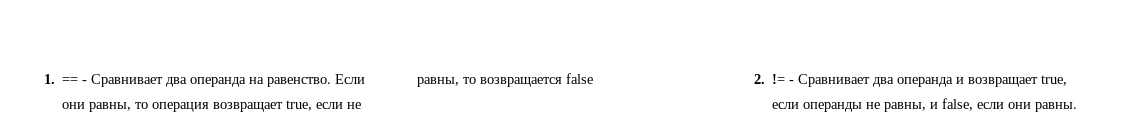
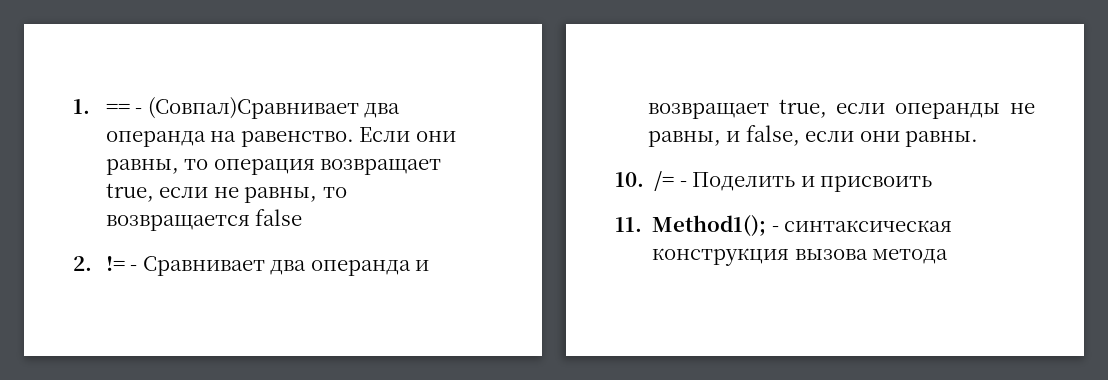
[91,74,164,87] Сравнивает -> [147,97,359,119] (Совпал)Сравнивает
(1078, 107) none -> [615,171,933,192] [615,215,953,237] [652,248,949,266] // 10. /= - Поделить и присвоить // 11. Method1(); - синтаксическая конструкция вызова метода

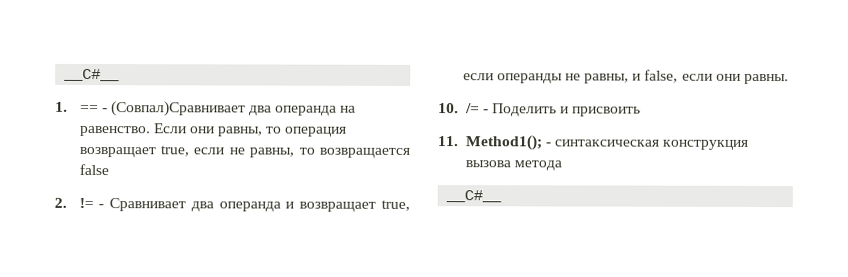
(73, 106) none -> [63,68,121,82] __C#__ //
(949, 256) none -> [445,190,503,203] // __C#__

